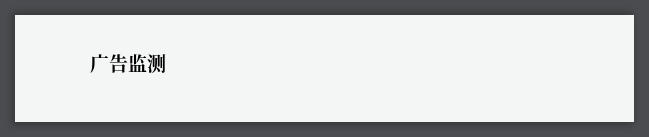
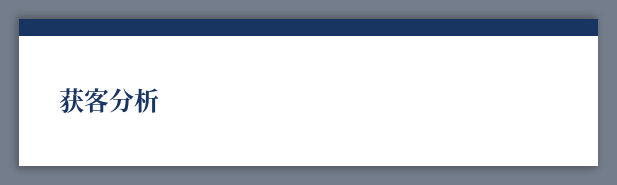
[90,54,166,73] 广告监测 -> [59,88,159,113] 获客分析

